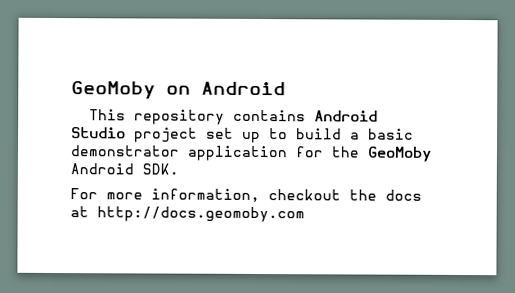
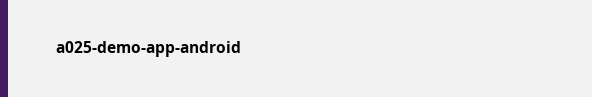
[71,81,286,100] [89,109,379,125] [71,127,414,144] [70,145,432,162] [70,163,179,175] [70,188,422,203] [70,206,305,223] GeoMoby on Android // This repository contains Android Studio project set up to build a basic demonstrator application for the GeoMoby Android SDK. // For more information, checkout the docs at http://docs.geomoby.com -> [56,41,241,57] a025-demo-app-android

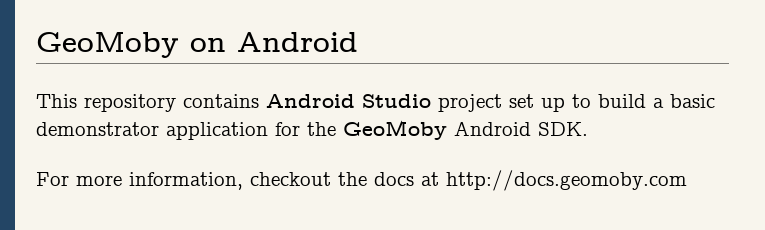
[56,41,241,57] a025-demo-app-android -> [36,32,358,58] [36,94,715,112] [36,120,588,140] [36,170,687,191] GeoMoby on Android // This repository contains Android Studio project set up to build a basic demonstrator application for the GeoMoby Android SDK. // For more information, checkout the docs at http://docs.geomoby.com

